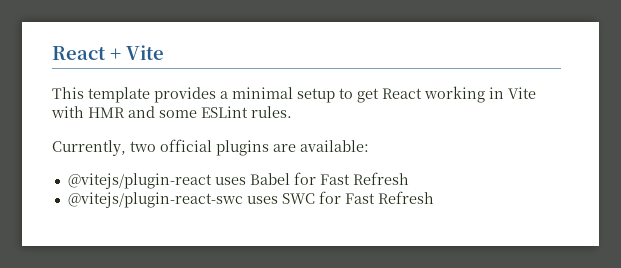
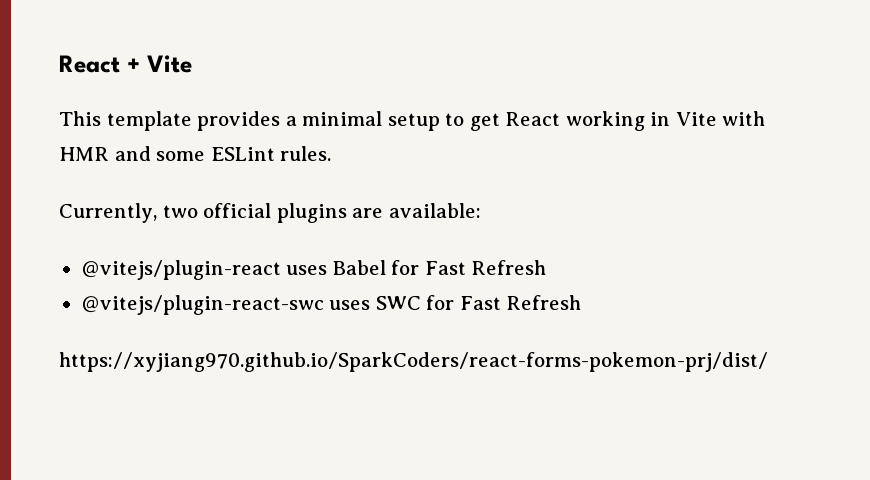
(434, 197) none -> [59,352,768,372] // https://xyjiang970.github.io/SparkCoders/react-forms-pokemon-prj/dist/

